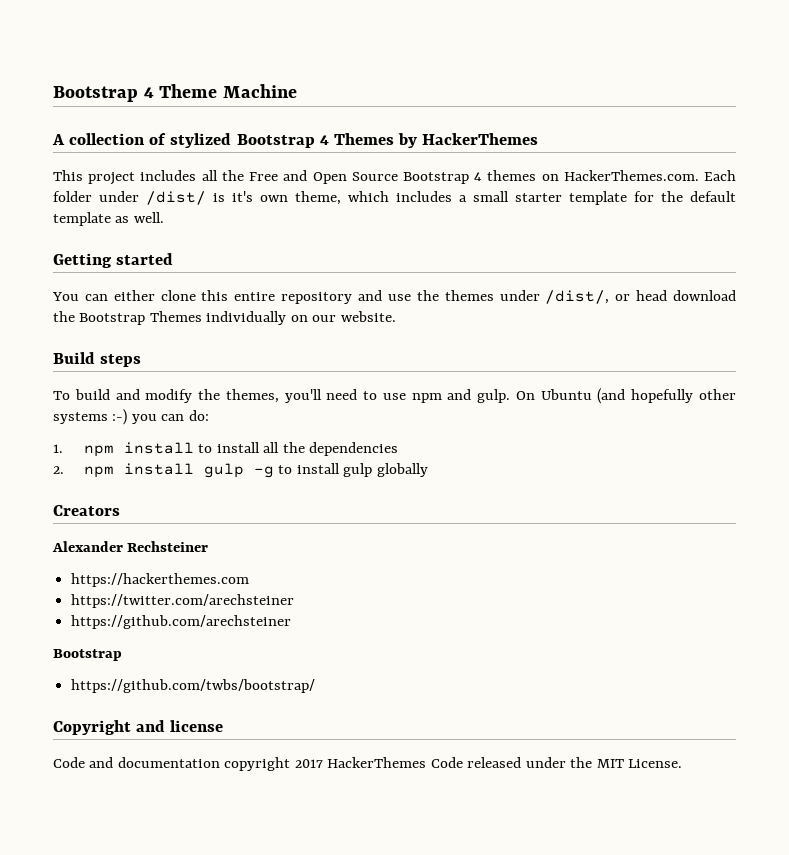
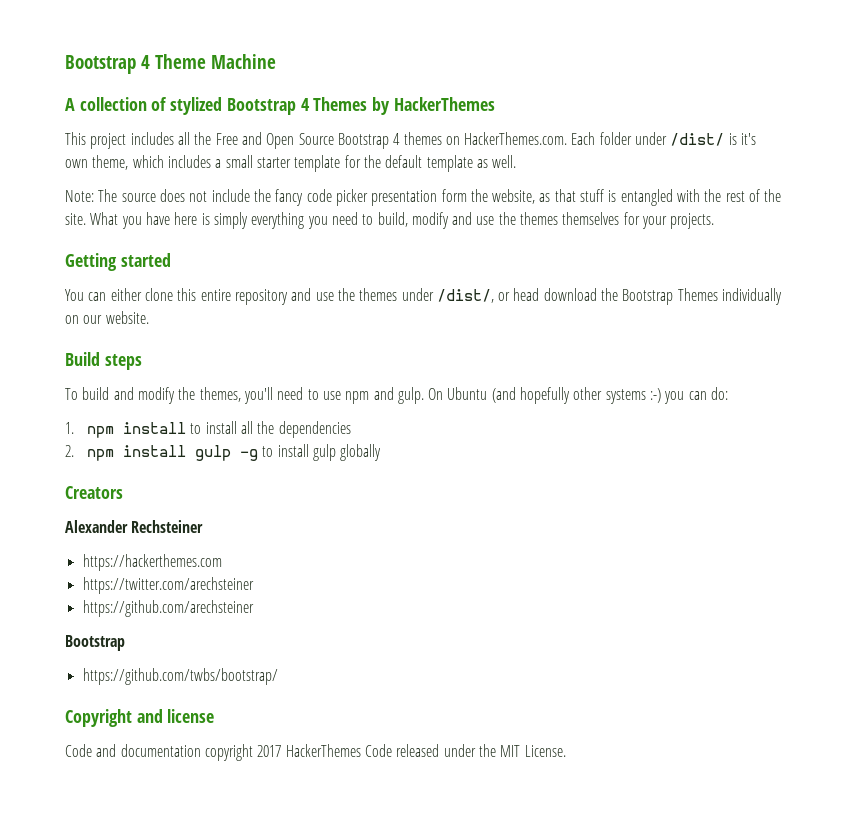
(164, 217) none -> [65,189,782,206] [65,212,715,229] // Note: The source does not include the fancy code picker presentation form the website, as that stuff is entangled with the rest of the site. What you have here is simply everything you need to build, modify and use the themes themselves for your projects.

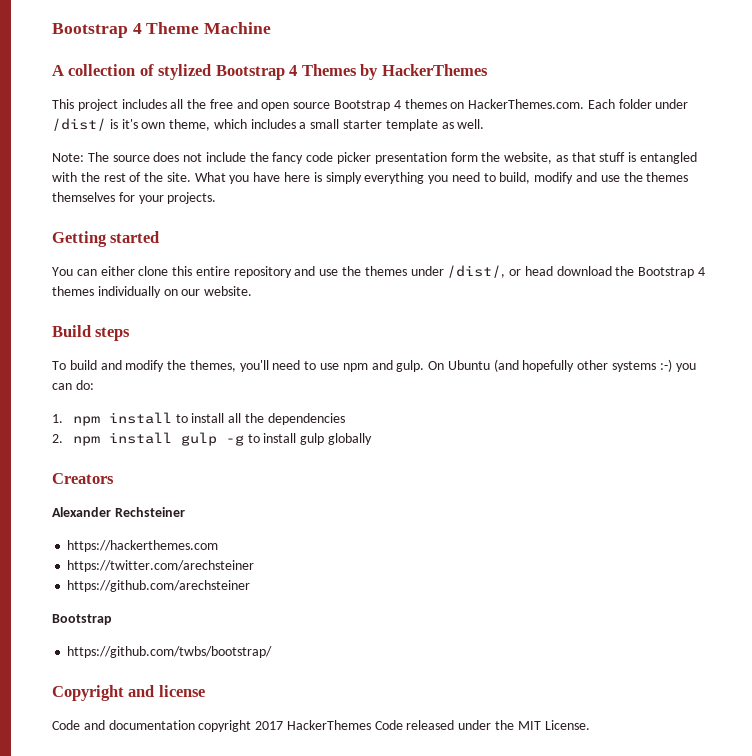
[215,132,334,149] Free and Open Source -> [209,99,331,111] free and open source
[344,155,473,172] for the default template -> (438, 125) none
[677,288,718,301] Themes -> [698,267,706,276] [52,286,94,296] 4 themes

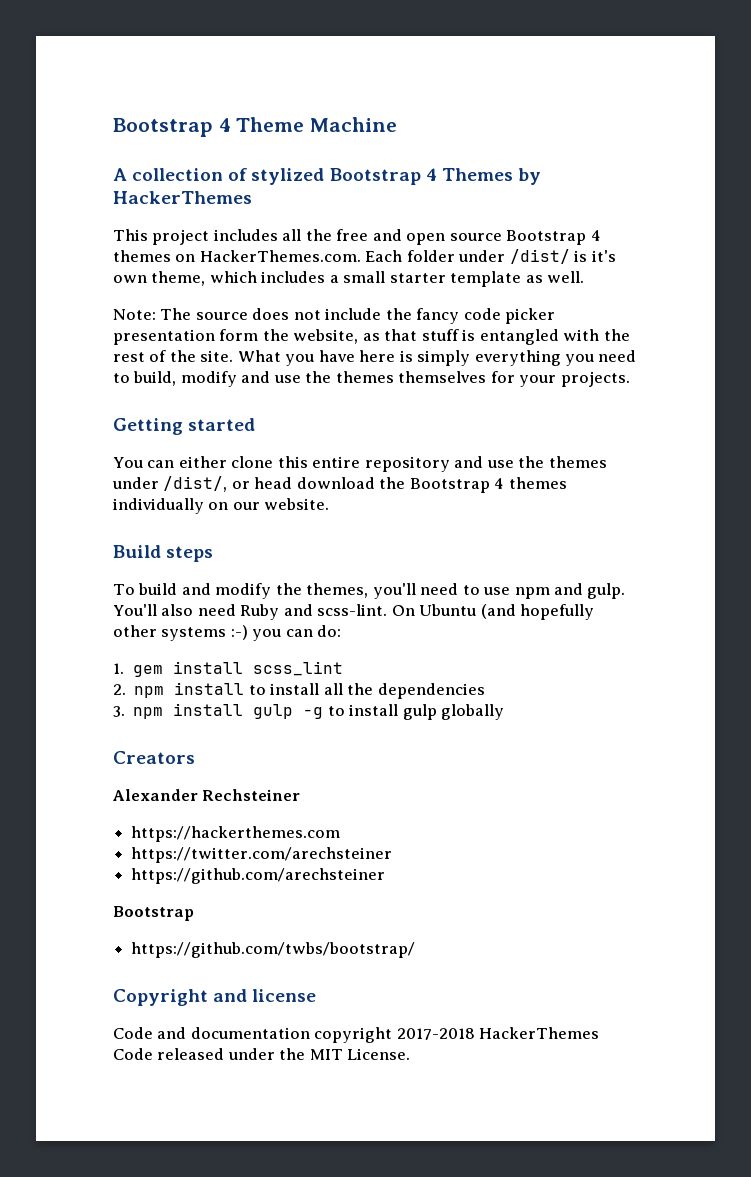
(425, 366) none -> [113,604,388,620] You'll also need Ruby and scss-lint.
(63, 418) none -> [132,661,343,677] [113,684,126,695] gem install scss_lint // 2.
[52,434,63,443] 2. -> [113,706,125,717] 3.
[255,721,284,730] 2017 -> [396,1028,475,1040] 2017-2018

